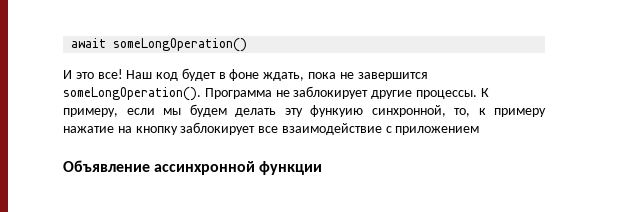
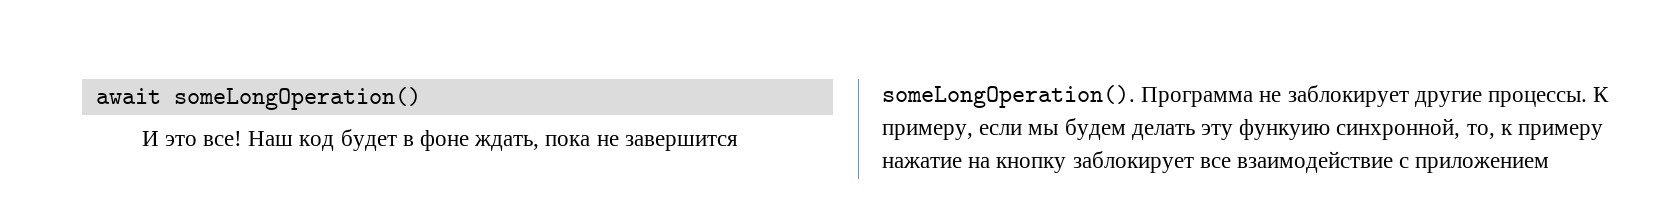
[63,160,323,175] // Объявление ассинхронной функции -> (1550, 165) none

